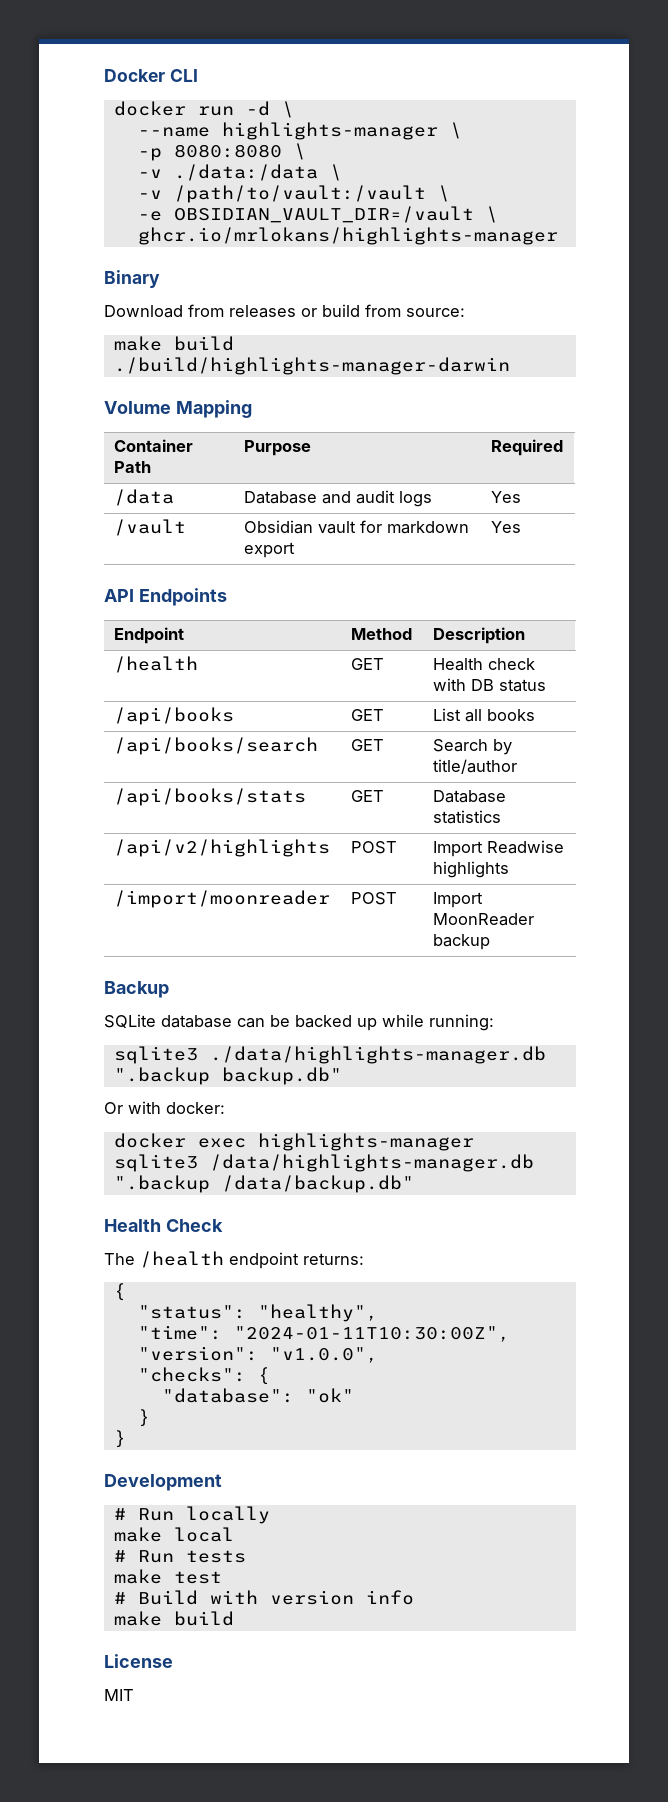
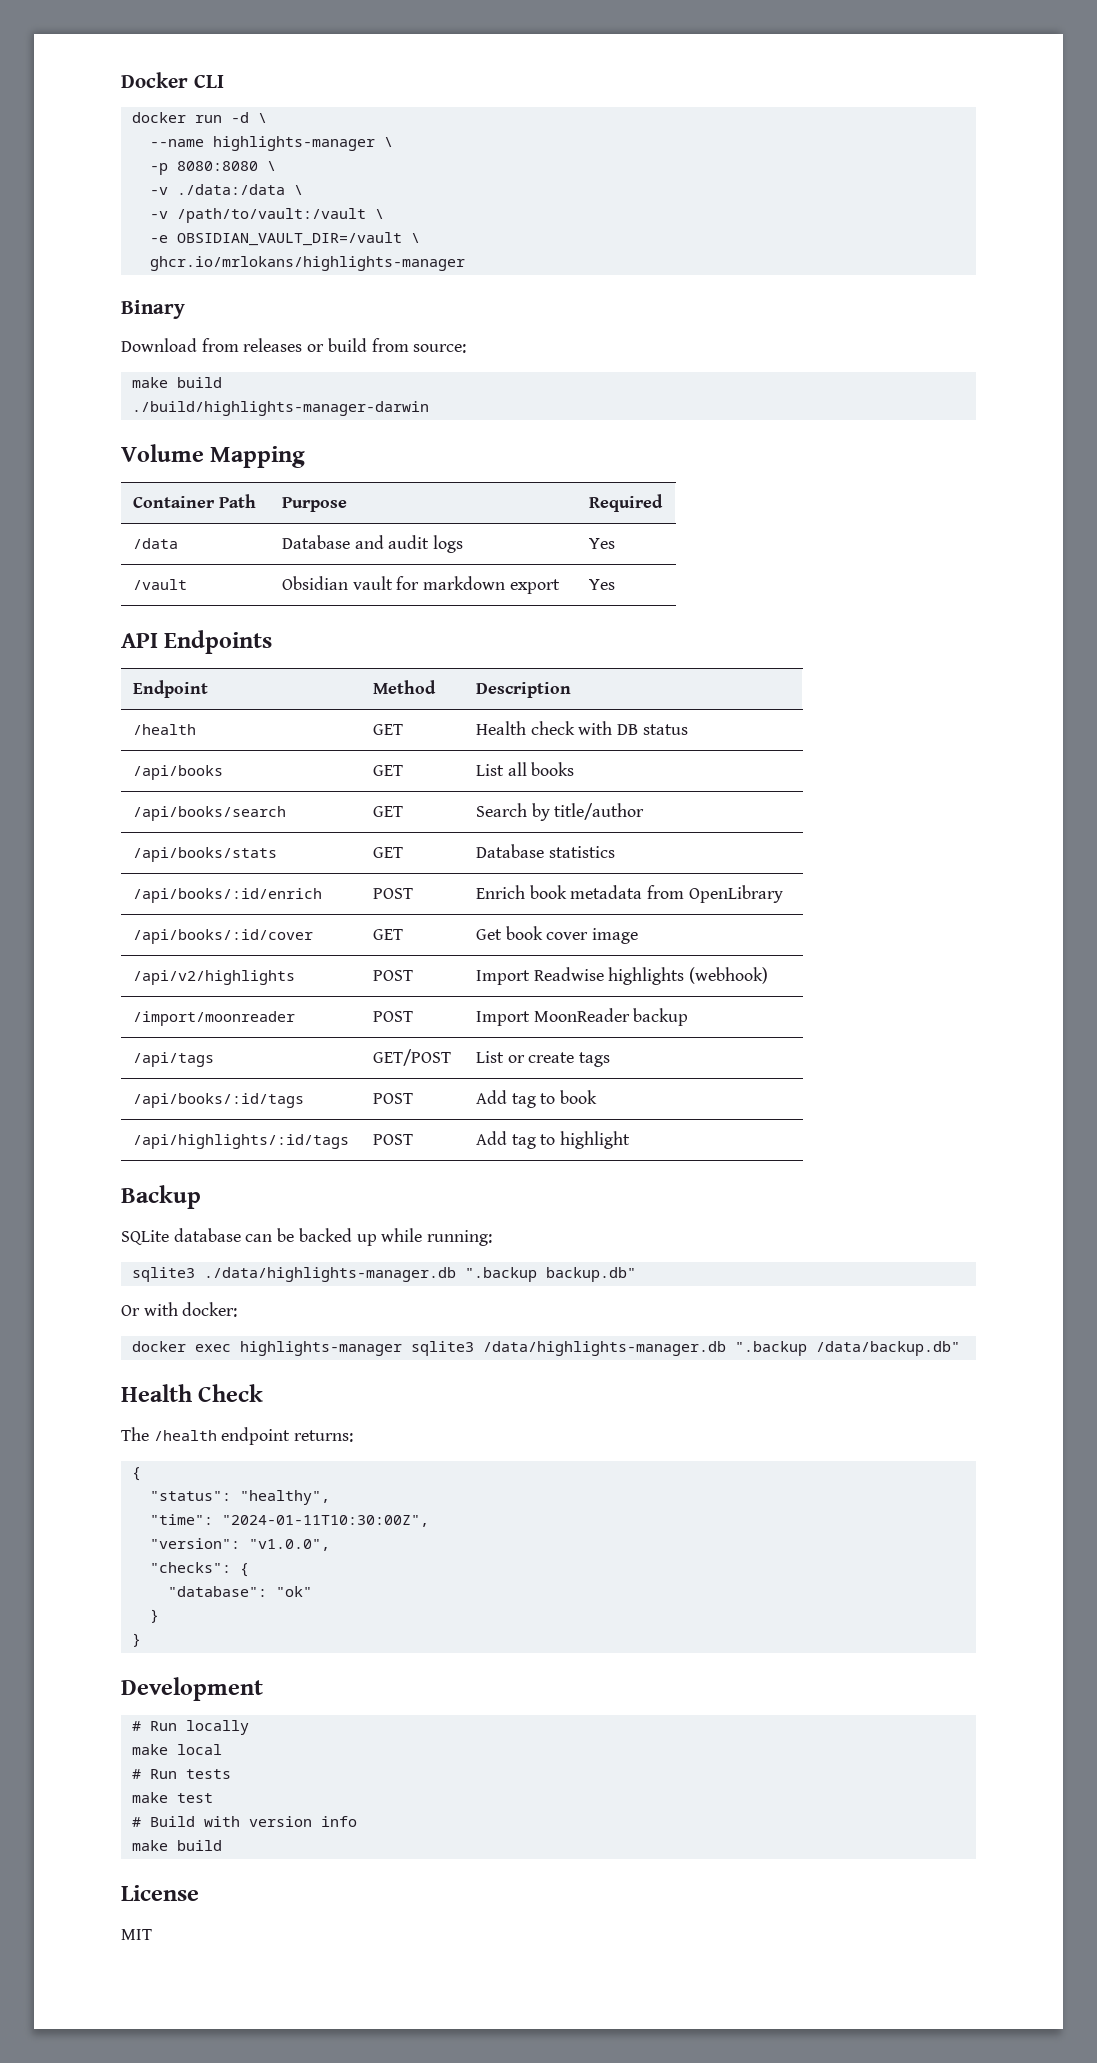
(502, 817) none -> [132,888,322,903] [372,888,413,899] [475,885,783,903] [132,929,313,944] [372,929,403,940] [475,926,639,944] // /api/books/:id/enrich | POST | Enrich book metadata from OpenLibrary // /api/books/:id/cover | GET | Get book cover image
(510, 869) none -> [689,967,769,984] (webhook)
(491, 942) none -> [132,1052,214,1067] [372,1049,451,1066] [475,1051,611,1067] [132,1093,304,1108] [372,1093,413,1104] [475,1090,598,1108] [132,1134,349,1149] [372,1134,413,1145] [475,1131,631,1149] // /api/tags | GET/POST | List or create tags // /api/books/:id/tags | POST | Add tag to book // /api/highlights/:id/tags | POST | Add tag to highlight

